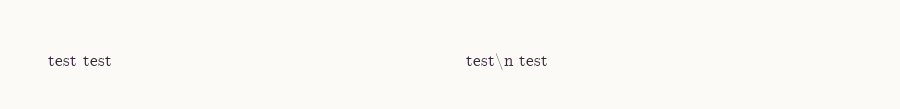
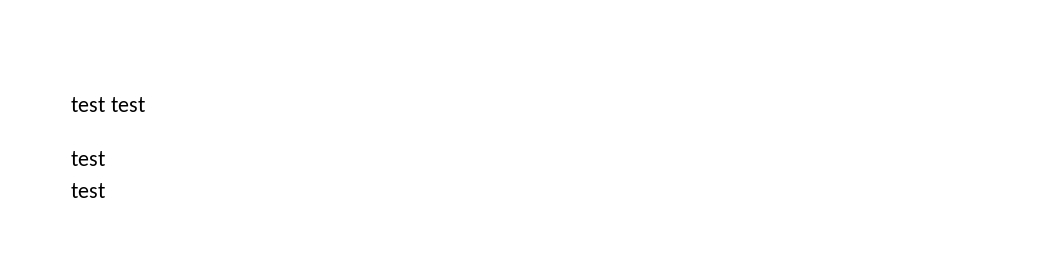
[466,53,548,71] test\n test -> [71,151,105,166] [71,183,105,198] test // test

